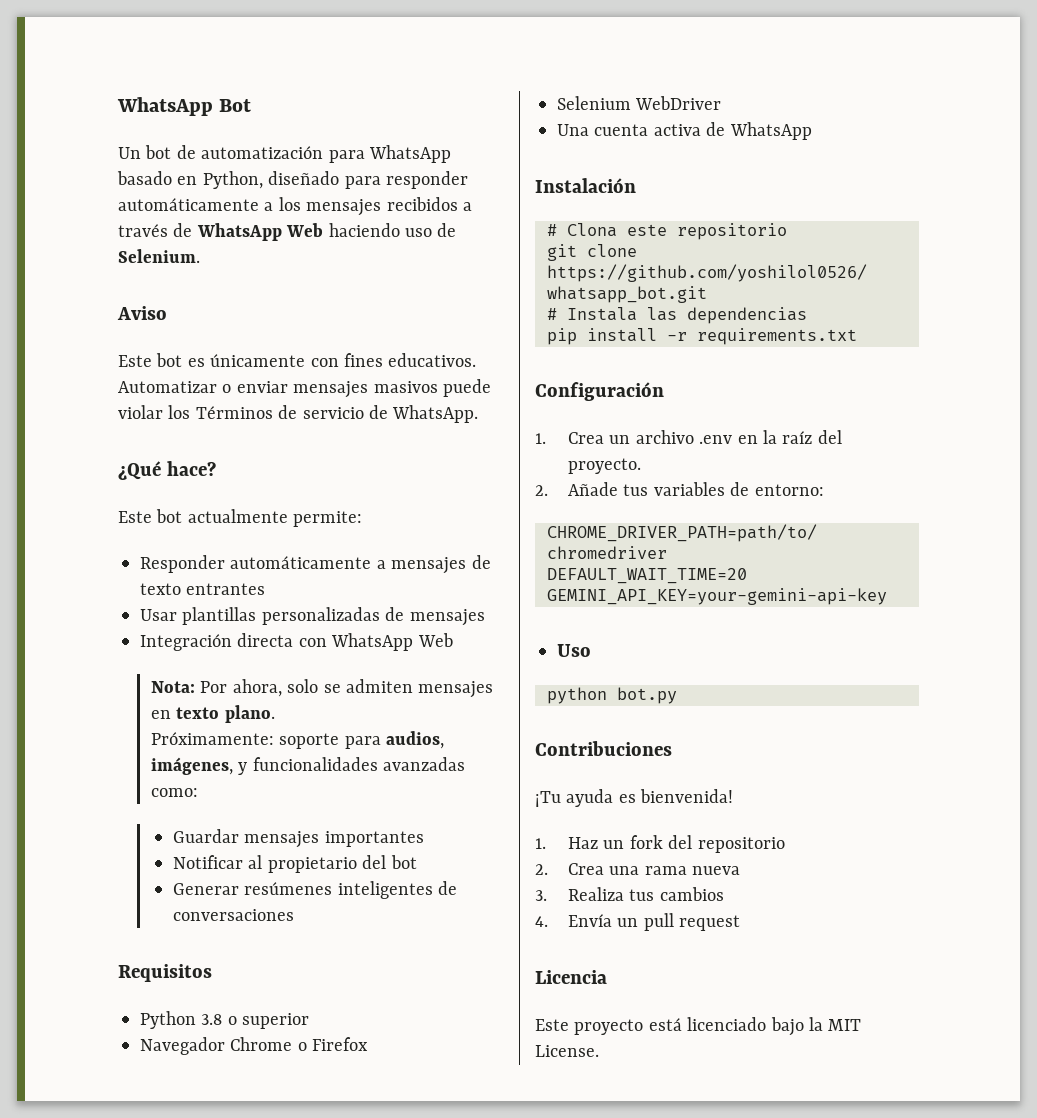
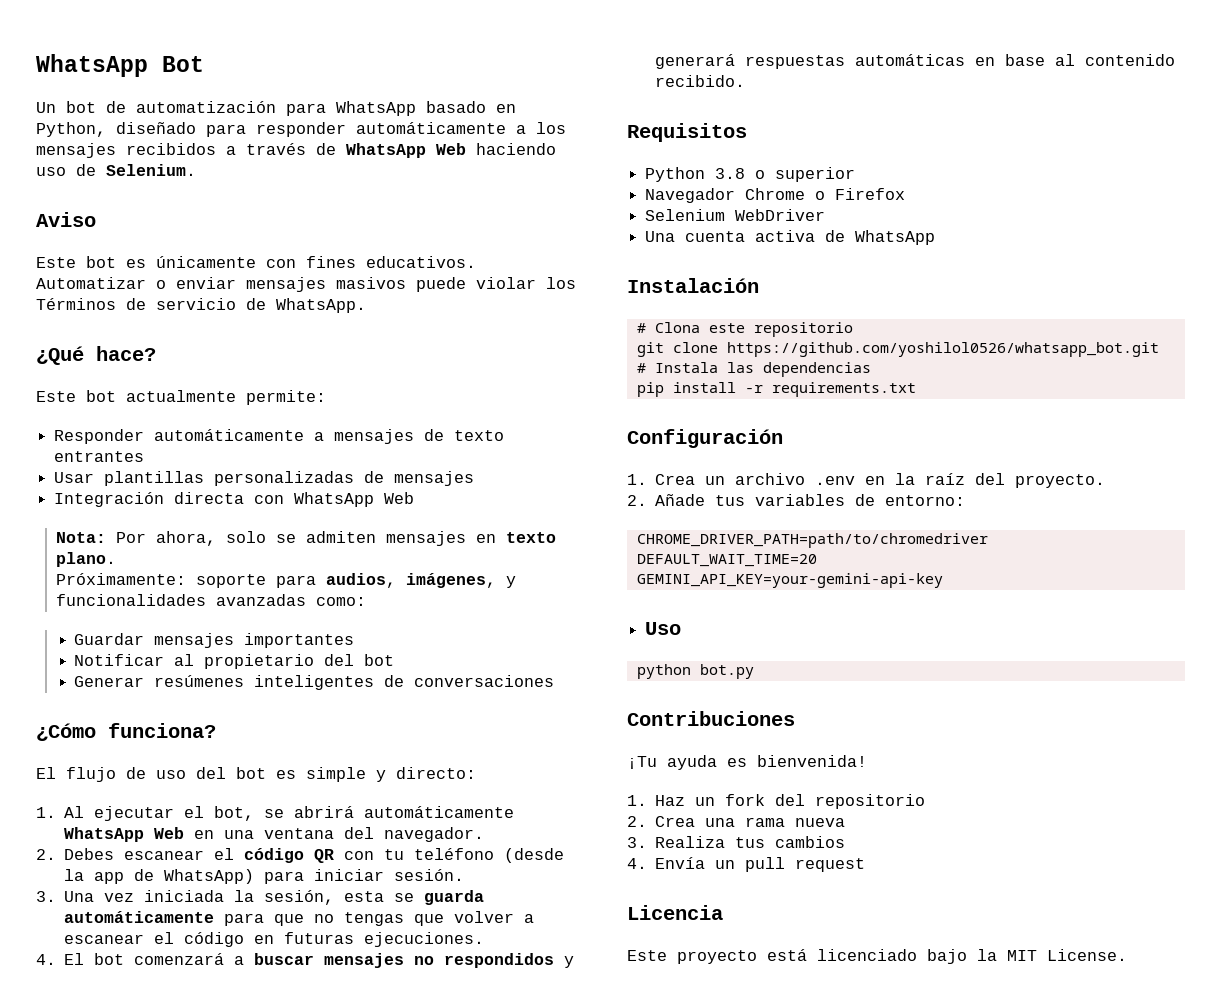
(295, 915) none -> [36,723,216,741] [36,767,476,782] [36,806,515,821] [64,827,485,842] [36,848,565,863] [64,869,465,884] [36,890,485,905] [64,911,535,926] [64,932,485,947] [36,953,575,968] [655,54,1176,69] [655,75,746,87] // ¿Cómo funciona? // El flujo de uso del bot es simple y directo: // 1. Al ejecutar el bot, se abrirá automáticamente WhatsApp Web en una ventana del navegador. // 2. Debes escanear el código QR con tu teléfono (desde la app de WhatsApp) para iniciar sesión. // 3. Una vez iniciada la sesión, esta se guarda automáticamente para que no tengas que volver a escanear el código en futuras ejecuciones. // 4. El bot comenzará a buscar mensajes no respondidos y generará respuestas automáticas en base al contenido recibido.

